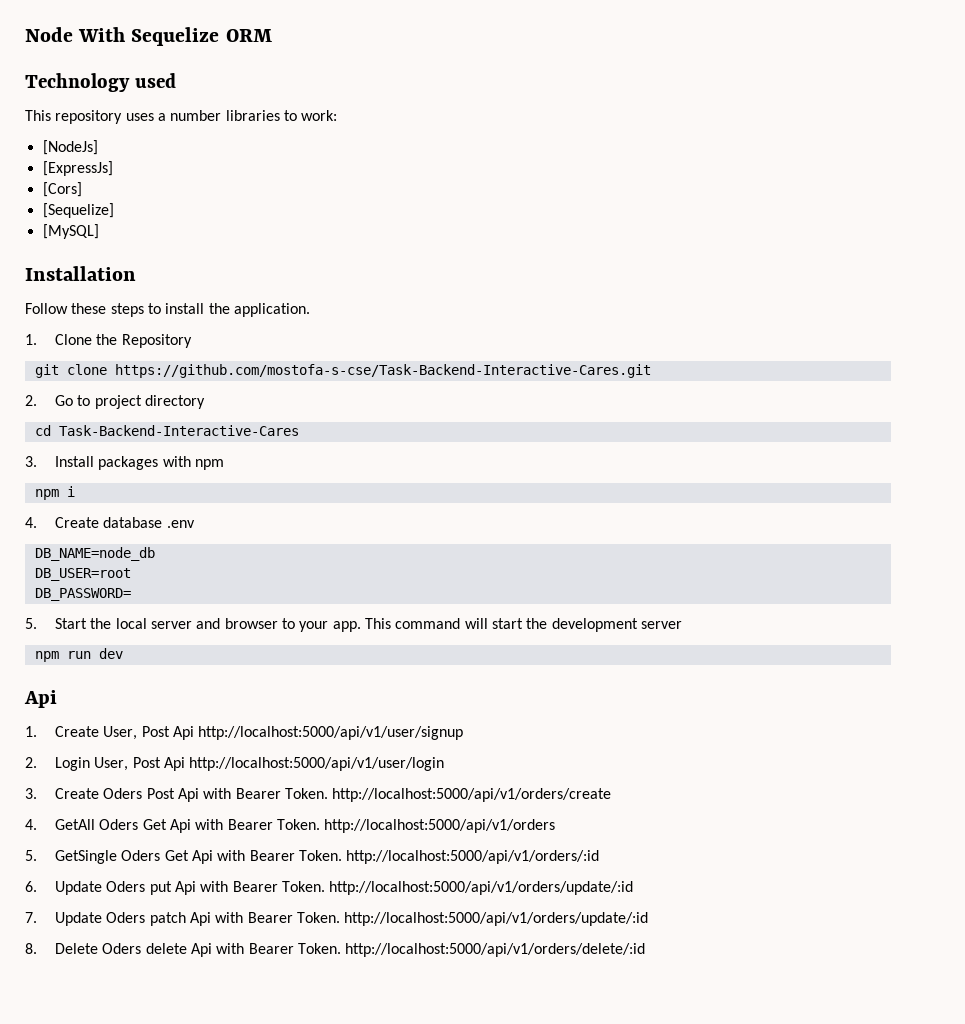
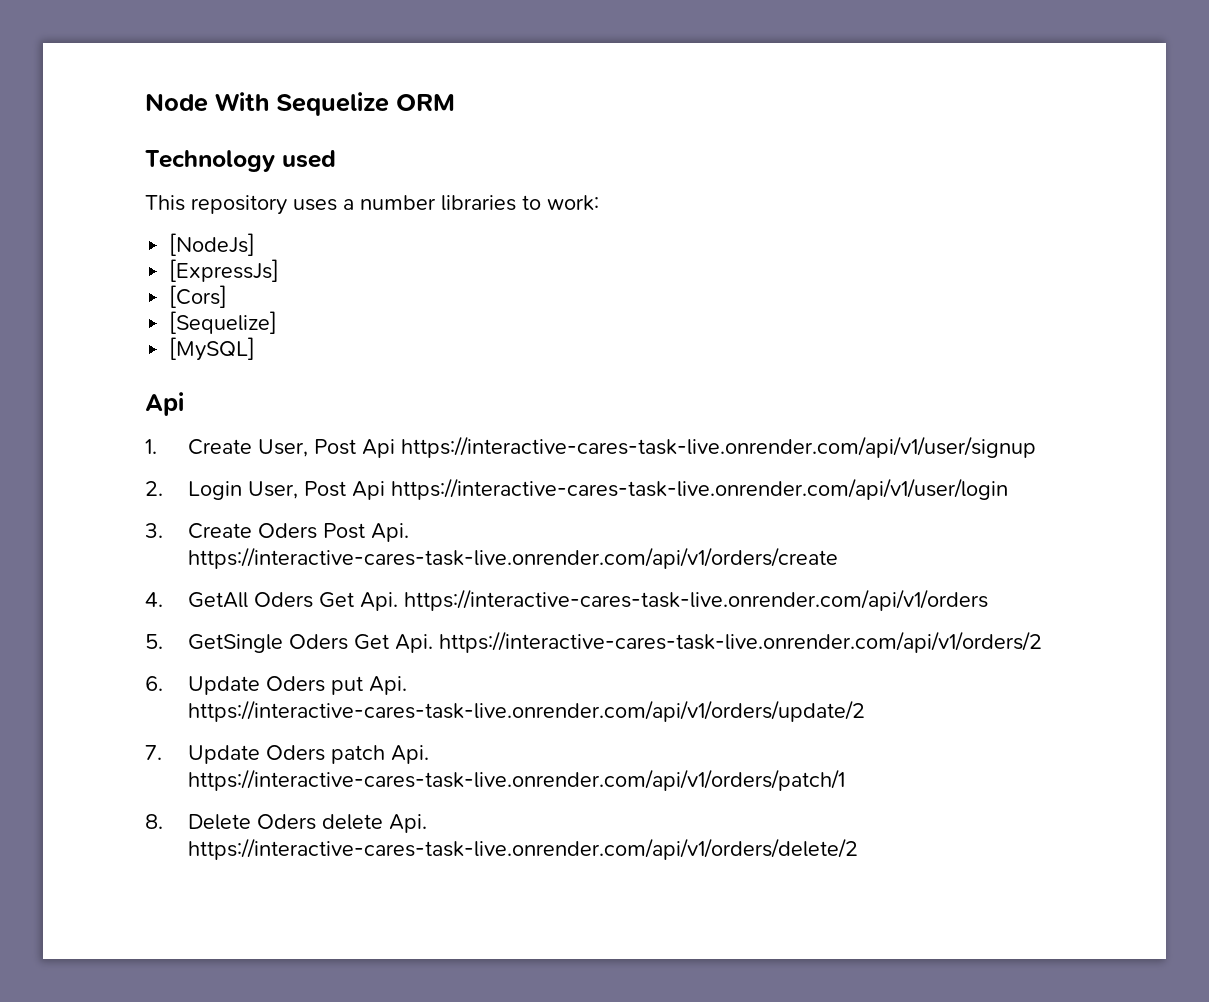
[25,266,136,281] [25,303,310,317] [25,334,192,348] [34,364,651,378] [25,395,206,409] [34,425,299,436] [25,456,225,470] [34,486,75,500] [25,517,195,528] [34,547,155,561] [34,568,131,581] [34,588,131,601] [25,618,682,632] [34,648,123,662] // Installation // Follow these steps to install the application. // 1. Clone the Repository // git clone https://github.com/mostofa-s-cse/Task-Backend-Interactive-Cares.git // 2. Go to project directory // cd Task-Backend-Interactive-Cares // 3. Install packages with npm // npm i // 4. Create database .env // DB_NAME=node_db // DB_USER=root // DB_PASSWORD= // 5. Start the local server and browser to your app. This command will start the development server // npm run dev -> (256, 349) none
[198,726,464,740] http://localhost:5000/api/v1/user/signup -> [401,436,1037,458] https://interactive-cares-task-live.onrender.com/api/v1/user/signup
[189,757,445,771] http://localhost:5000/api/v1/user/login -> [391,478,1009,500] https://interactive-cares-task-live.onrender.com/api/v1/user/login
[178,788,612,802] Api with Bearer Token. http://localhost:5000/api/v1/orders/create -> [371,523,410,542] [188,547,839,569] Api. https://interactive-cares-task-live.onrender.com/api/v1/orders/create
[170,819,556,833] Api with Bearer Token. http://localhost:5000/api/v1/orders -> [360,589,989,611] Api. https://interactive-cares-task-live.onrender.com/api/v1/orders
[192,850,600,864] Api with Bearer Token. http://localhost:5000/api/v1/orders/:id -> [395,631,1043,653] Api. https://interactive-cares-task-live.onrender.com/api/v1/orders/2
[175,881,634,895] Api with Bearer Token. http://localhost:5000/api/v1/orders/update/:id -> [369,676,408,695] [188,700,866,722] Api. https://interactive-cares-task-live.onrender.com/api/v1/orders/update/2
[190,912,649,926] Api with Bearer Token. http://localhost:5000/api/v1/orders/update/:id -> [391,745,430,764] [188,769,846,791] Api. https://interactive-cares-task-live.onrender.com/api/v1/orders/patch/1
[191,943,646,957] Api with Bearer Token. http://localhost:5000/api/v1/orders/delete/:id -> [389,814,428,833] [188,838,859,860] Api. https://interactive-cares-task-live.onrender.com/api/v1/orders/delete/2

